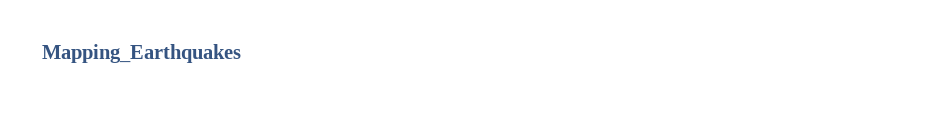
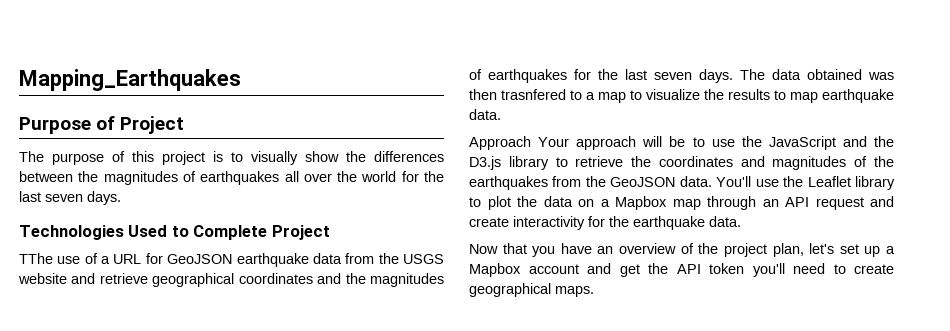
(241, 53) none -> [19,116,185,134] [19,151,444,165] [19,171,445,185] [19,191,121,205] [19,225,330,240] [19,253,445,267] [18,273,444,287] [469,69,894,83] [469,89,894,103] [469,109,501,120] [469,136,894,150] [469,156,894,170] [469,176,896,190] [469,196,894,210] [469,216,741,230] [469,243,896,257] [469,263,894,277] [469,283,594,297] // Purpose of Project // The purpose of this project is to visually show the differences between the magnitudes of earthquakes all over the world for the last seven days. // Technologies Used to Complete Project // TThe use of a URL for GeoJSON earthquake data from the USGS website and retrieve geographical coordinates and the magnitudes of earthquakes for the last seven days. The data obtained was then trasnfered to a map to visualize the results to map earthquake data. // Approach Your approach will be to use the JavaScript and the D3.js library to retrieve the coordinates and magnitudes of the earthquakes from the GeoJSON data. You'll use the Leaflet library to plot the data on a Mapbox map through an API request and create interactivity for the earthquake data. // Now that you have an overview of the project plan, let's set up a Mapbox account and get the API token you'll need to create geographical maps.

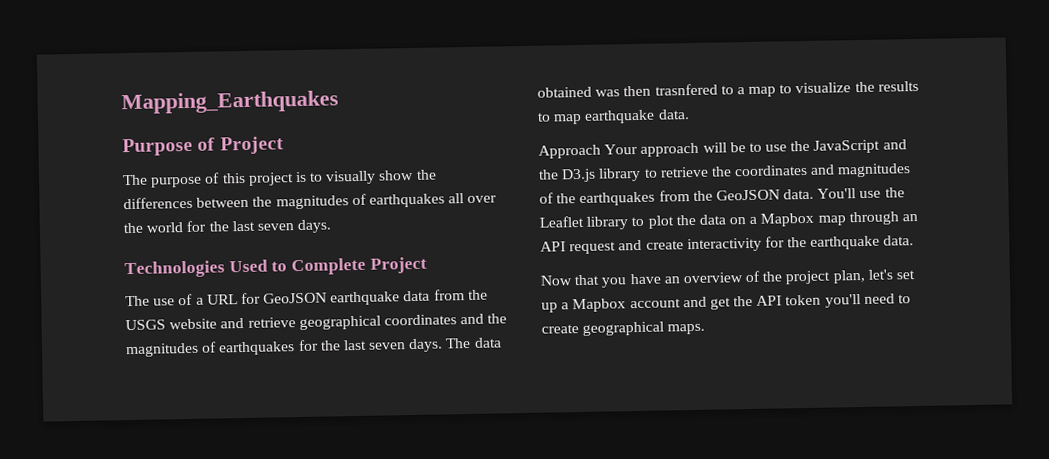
[19,253,53,264] TThe -> [125,295,150,307] The

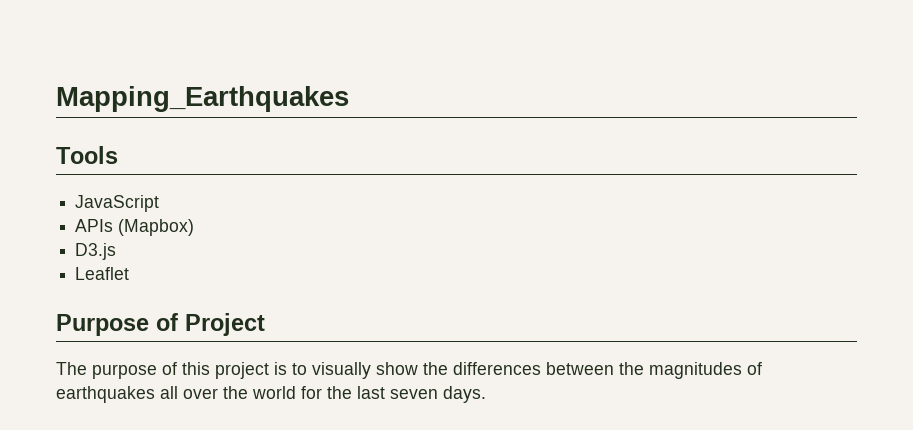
(339, 102) none -> [56,146,118,164] [75,195,160,212] [75,219,195,236] [75,243,117,260] [75,267,130,280] // Tools // JavaScript // APIs (Mapbox) // D3.js // Leaflet
[124,256,427,279] [125,289,488,307] [125,313,508,331] [125,337,502,358] [537,80,919,98] [537,109,690,125] [538,139,907,159] [538,163,912,183] [539,187,905,207] [539,211,919,230] [540,235,915,255] [540,269,916,288] [541,293,912,313] [541,321,706,336] // Technologies Used to Complete Project // The use of a URL for GeoJSON earthquake data from the USGS website and retrieve geographical coordinates and the magnitudes of earthquakes for the last seven days. The data obtained was then trasnfered to a map to visualize the results to map earthquake data. // Approach Your approach will be to use the JavaScript and the D3.js library to retrieve the coordinates and magnitudes of the earthquakes from the GeoJSON data. You'll use the Leaflet library to plot the data on a Mapbox map through an API request and create interactivity for the earthquake data. // Now that you have an overview of the project plan, let's set up a Mapbox account and get the API token you'll need to create geographical maps. -> (486, 394) none

